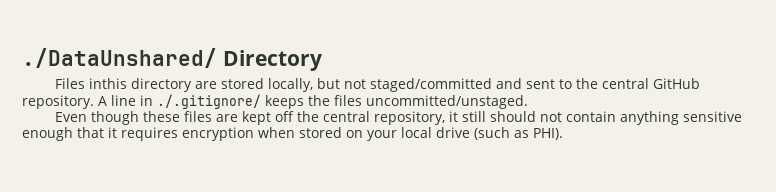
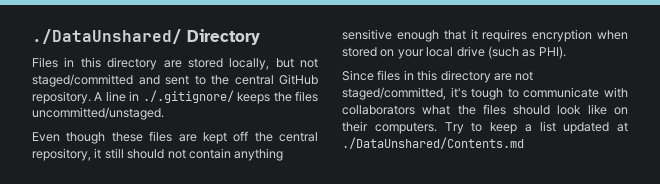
[88,78,127,89] inthis -> [64,57,101,68] in this
(563, 134) none -> [342,70,534,83] [342,87,628,100] [342,104,628,115] [342,121,628,134] [342,137,524,149] // Since files in this directory are not staged/committed, it's tough to communicate with collaborators what the files should look like on their computers. Try to keep a list updated at ./DataUnshared/Contents.md

